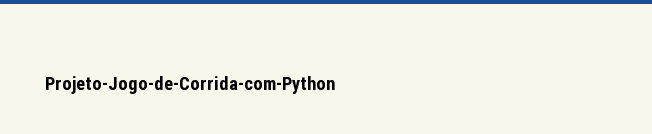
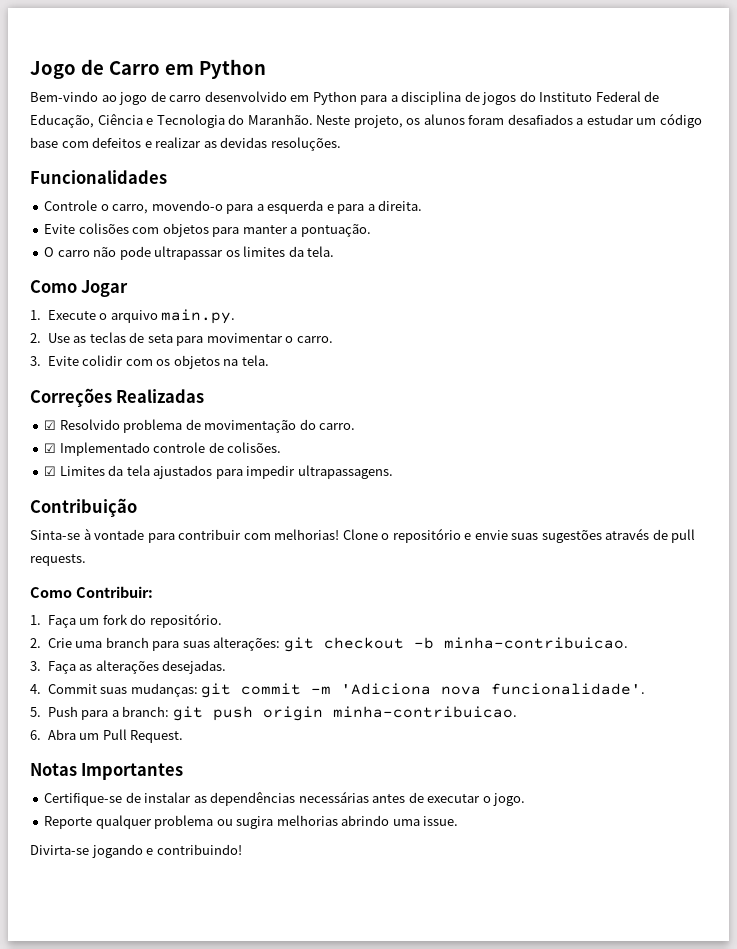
[45,76,335,94] Projeto-Jogo-de-Corrida-com-Python -> [30,59,266,79] [30,91,660,105] [30,113,702,128] [30,137,341,151] [30,170,167,184] [44,200,423,214] [44,223,371,237] [44,246,335,260] [30,280,129,297] [30,309,236,324] [30,332,333,346] [30,355,269,369] [30,388,205,408] [44,419,356,433] [44,442,282,456] [44,465,393,479] [30,498,137,518] [30,528,696,543] [30,554,86,566] [30,586,153,598] [30,613,222,628] [30,637,628,652] [30,660,227,674] [30,683,646,698] [30,706,517,721] [30,729,184,743] [30,763,184,780] [44,791,526,806] [44,815,459,829] [30,844,242,858] Jogo de Carro em Python // Bem-vindo ao jogo de carro desenvolvido em Python para a disciplina de jogos do Instituto Federal de Educação, Ciência e Tecnologia do Maranhão. Neste projeto, os alunos foram desafiados a estudar um código base com defeitos e realizar as devidas resoluções. // Funcionalidades // Controle o carro, movendo-o para a esquerda e para a direita. // Evite colisões com objetos para manter a pontuação. // O carro não pode ultrapassar os limites da tela. // Como Jogar // 1. Execute o arquivo main.py. // 2. Use as teclas de seta para movimentar o carro. // 3. Evite colidir com os objetos na tela. // Correções Realizadas // ☑ Resolvido problema de movimentação do carro. // ☑ Implementado controle de colisões. // ☑ Limites da tela ajustados para impedir ultrapassagens. // Contribuição // Sinta-se à vontade para contribuir com melhorias! Clone o repositório e envie suas sugestões através de pull requests. // Como Contribuir: // 1. Faça um fork do repositório. // 2. Crie uma branch para suas alterações: git checkout -b minha-contribuicao. // 3. Faça as alterações desejadas. // 4. Commit suas mudanças: git commit -m 'Adiciona nova funcionalidade'. // 5. Push para a branch: git push origin minha-contribuicao. // 6. Abra um Pull Request. // Notas Importantes // Certifique-se de instalar as dependências necessárias antes de executar o jogo. // Reporte qualquer problema ou sugira melhorias abrindo uma issue. // Divirta-se jogando e contribuindo!

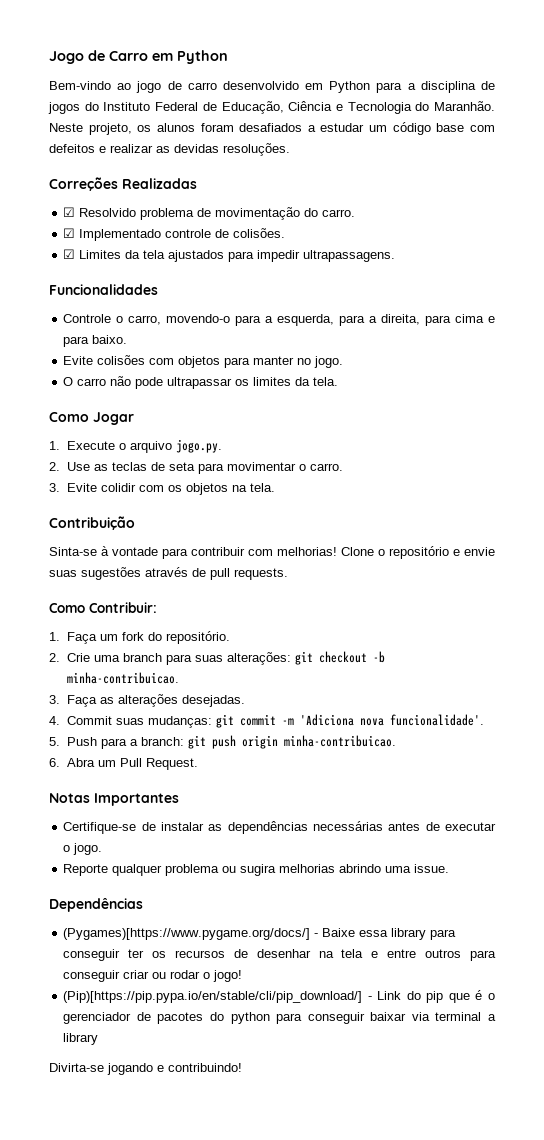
[30,170,167,184] [44,200,423,214] [44,223,371,237] [44,246,335,260] [30,280,129,297] [30,309,236,324] [30,332,333,346] [30,355,269,369] // Funcionalidades // Controle o carro, movendo-o para a esquerda e para a direita. // Evite colisões com objetos para manter a pontuação. // O carro não pode ultrapassar os limites da tela. // Como Jogar // 1. Execute o arquivo main.py. // 2. Use as teclas de seta para movimentar o carro. // 3. Evite colidir com os objetos na tela. -> (290, 149) none
(393, 472) none -> [49,284,158,295] [63,314,496,326] [63,335,128,347] [63,355,344,368] [63,376,339,389] [49,412,134,425] [49,439,222,453] [49,462,343,474] [49,483,275,495] // Funcionalidades // Controle o carro, movendo-o para a esquerda, para a direita, para cima e para baixo. // Evite colisões com objetos para manter no jogo. // O carro não pode ultrapassar os limites da tela. // Como Jogar // 1. Execute o arquivo jogo.py. // 2. Use as teclas de seta para movimentar o carro. // 3. Evite colidir com os objetos na tela.
(459, 821) none -> [49,898,143,912] [63,928,457,940] [63,949,496,961] [63,970,243,982] [63,990,495,1003] [63,1012,496,1024] [63,1033,99,1045] // Dependências // (Pygames)[https://www.pygame.org/docs/] - Baixe essa library para conseguir ter os recursos de desenhar na tela e entre outros para conseguir criar ou rodar o jogo! // (Pip)[https://pip.pypa.io/en/stable/cli/pip_download/] - Link do pip que é o gerenciador de pacotes do python para conseguir baixar via terminal a library

